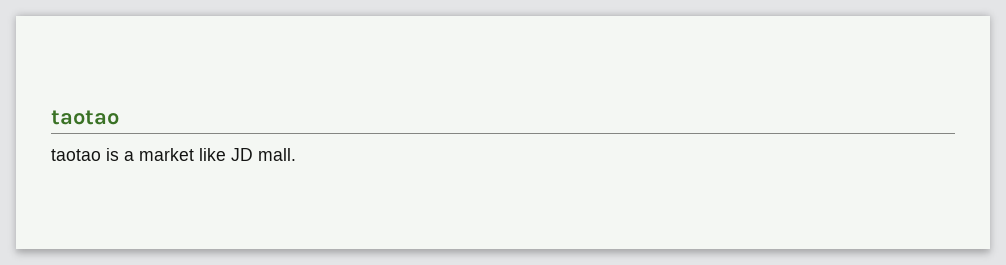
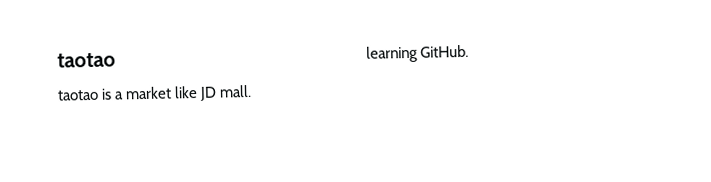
(296, 154) none -> [366,44,470,63] // learning GitHub.

